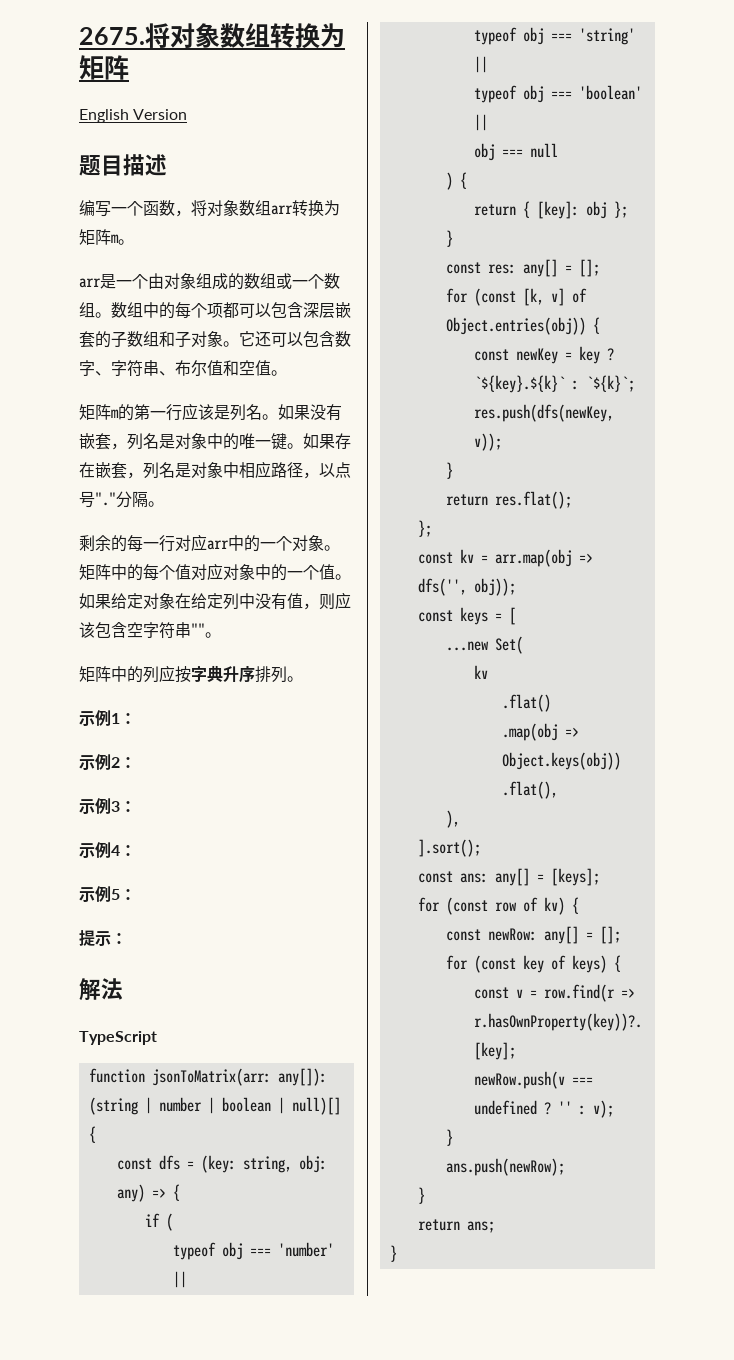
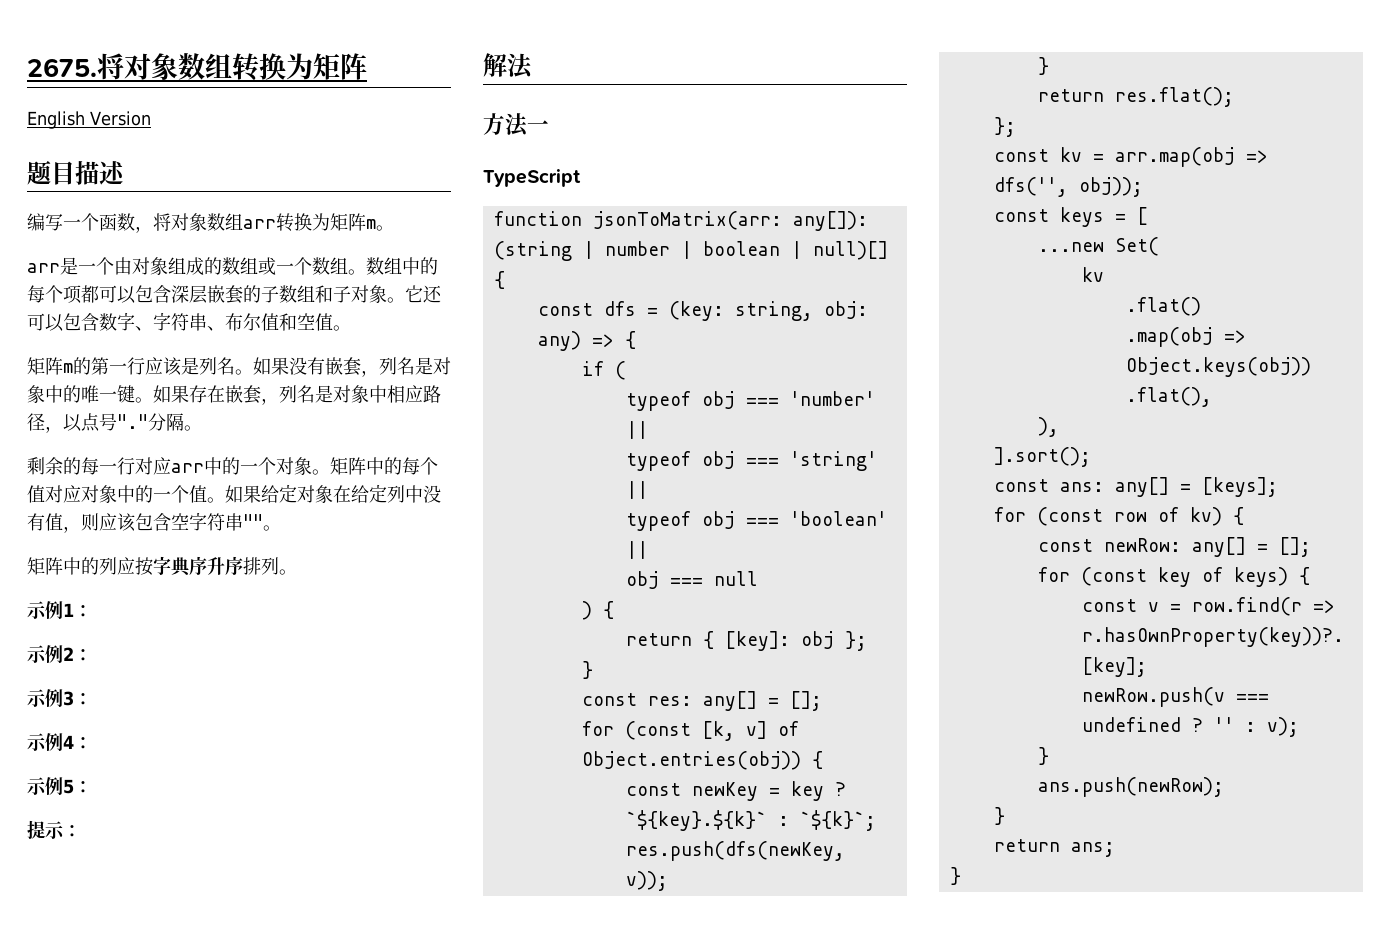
(223, 673) none -> [189,556,207,575] 序
(123, 989) none -> [483,113,549,137] // 方法一

